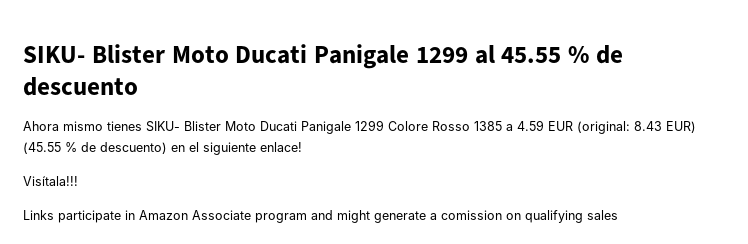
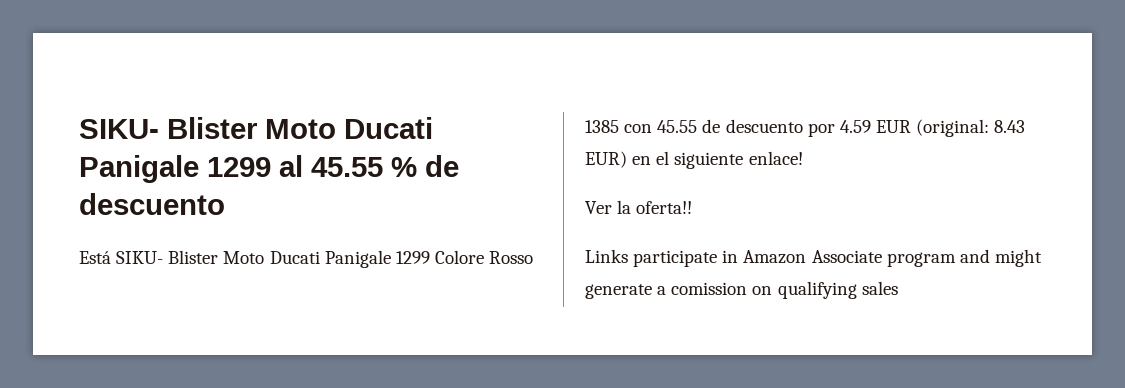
[23,121,142,131] Ahora mismo tienes -> [79,251,111,264] Está
[506,124,513,131] a -> [624,119,835,137] con 45.55 de descuento por
[23,142,167,154] (45.55 % de descuento) -> (627, 159) none
[23,176,78,186] Visítala!!! -> [585,200,693,214] Ver la oferta!!

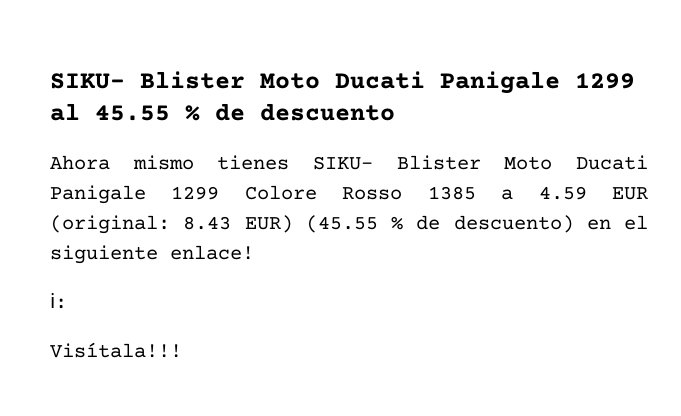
[79,251,111,264] Está -> [50,155,290,170] Ahora mismo tienes
[624,119,835,137] con 45.55 de descuento por -> [501,189,514,200] a
(627, 159) none -> [305,215,574,233] (45.55 % de descuento)
[585,200,693,214] [585,249,1042,267] [585,281,898,299] Ver la oferta!! // Links participate in Amazon Associate program and might generate a comission on qualifying sales -> [50,293,67,309] [50,342,182,358] ℹ: // Visítala!!!

